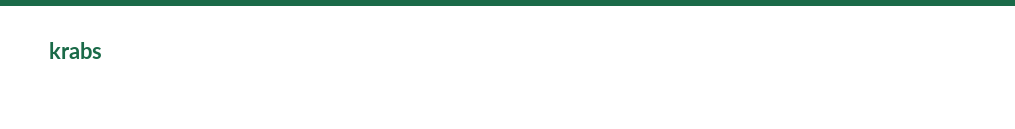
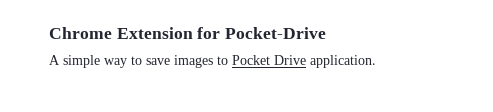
[49,42,102,59] krabs -> [49,27,327,39] [49,55,376,68] Chrome Extension for Pocket-Drive // A simple way to save images to Pocket Drive application.

